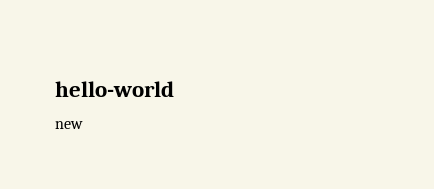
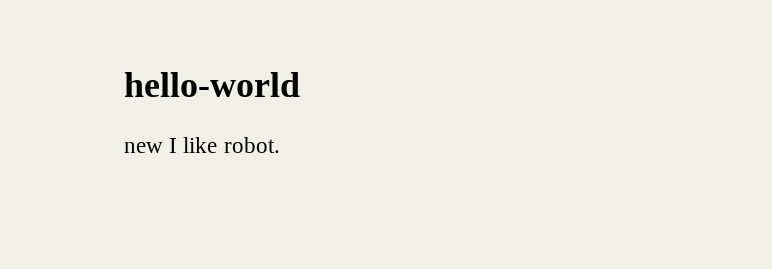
(83, 125) none -> [169,137,280,153] I like robot.

